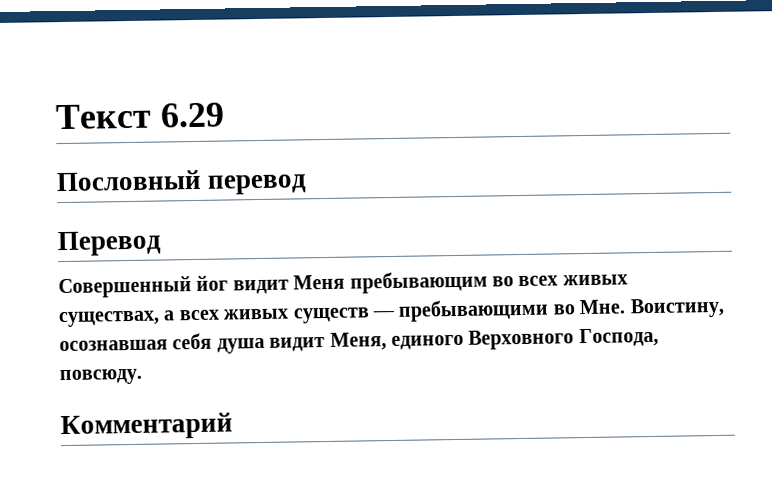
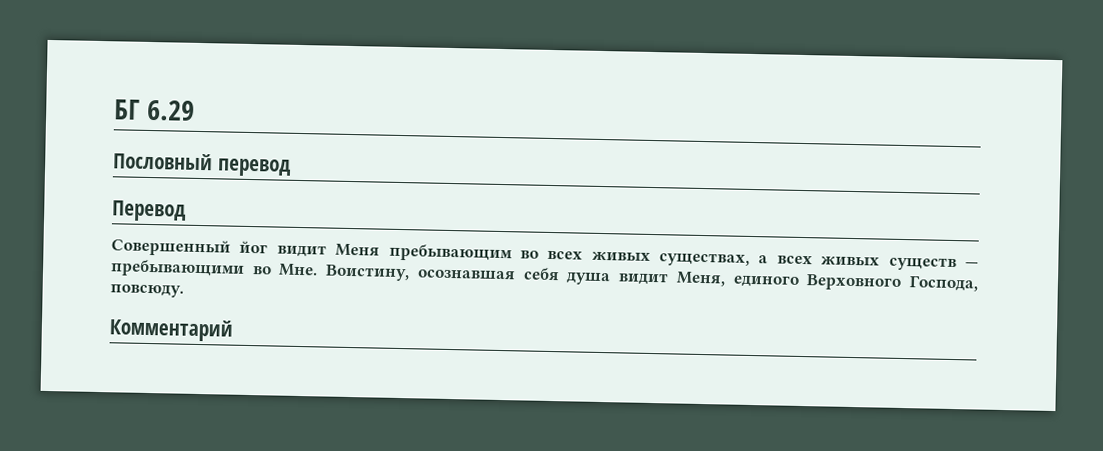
[55,103,152,130] Текст -> [114,99,140,120] БГ

